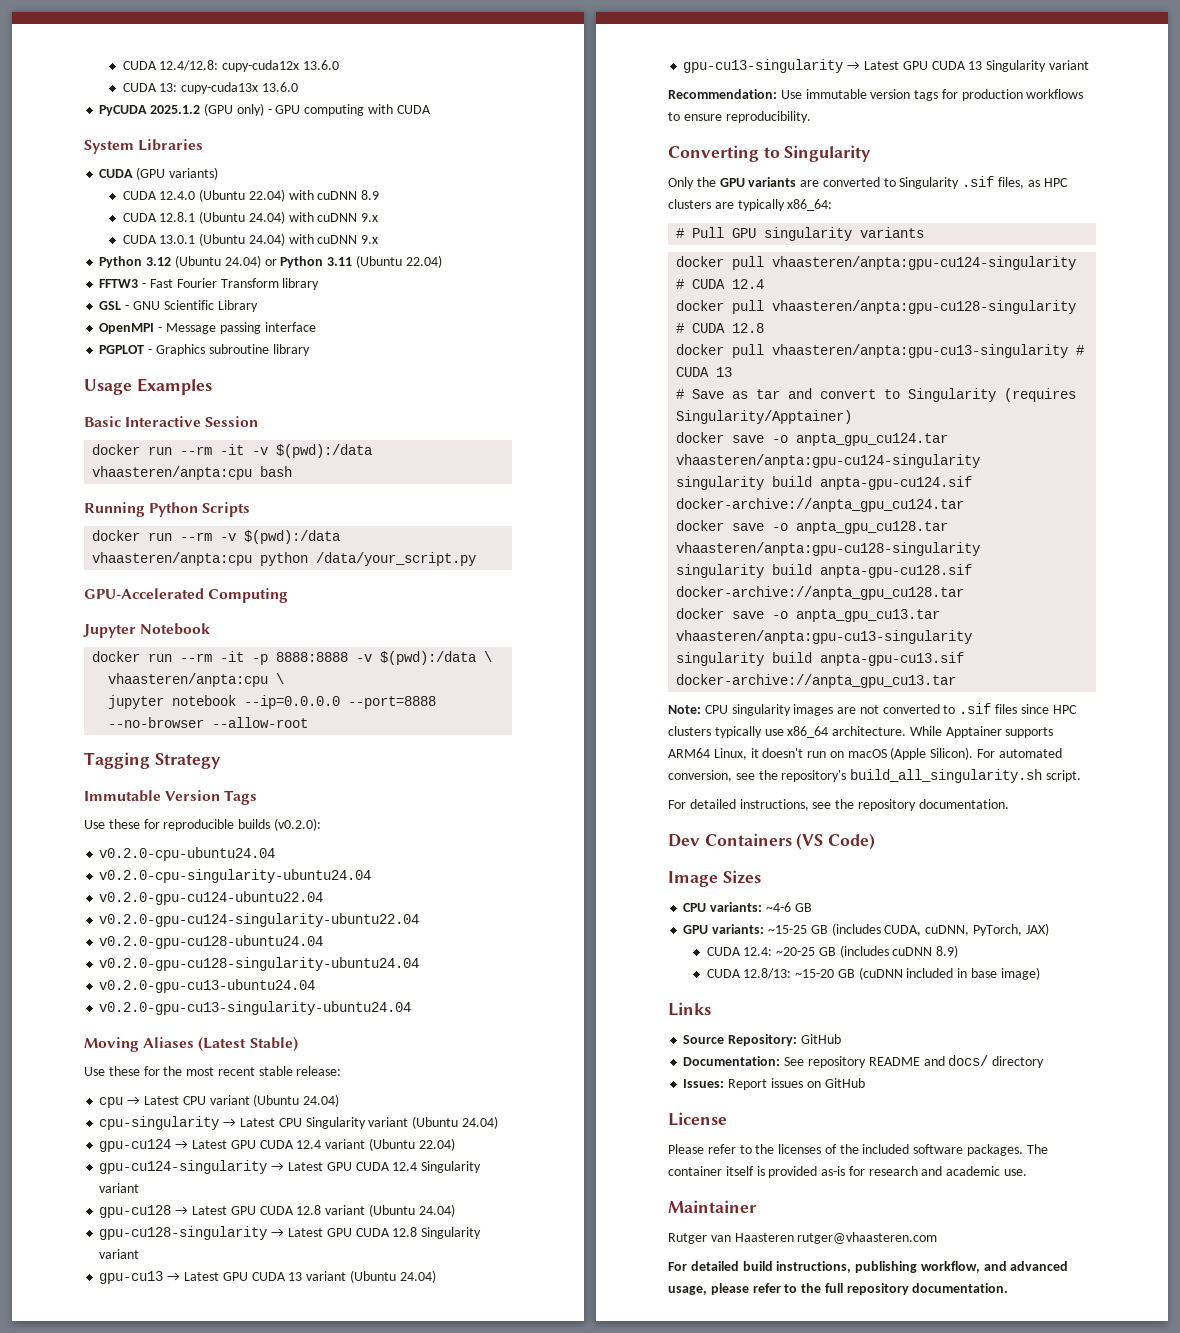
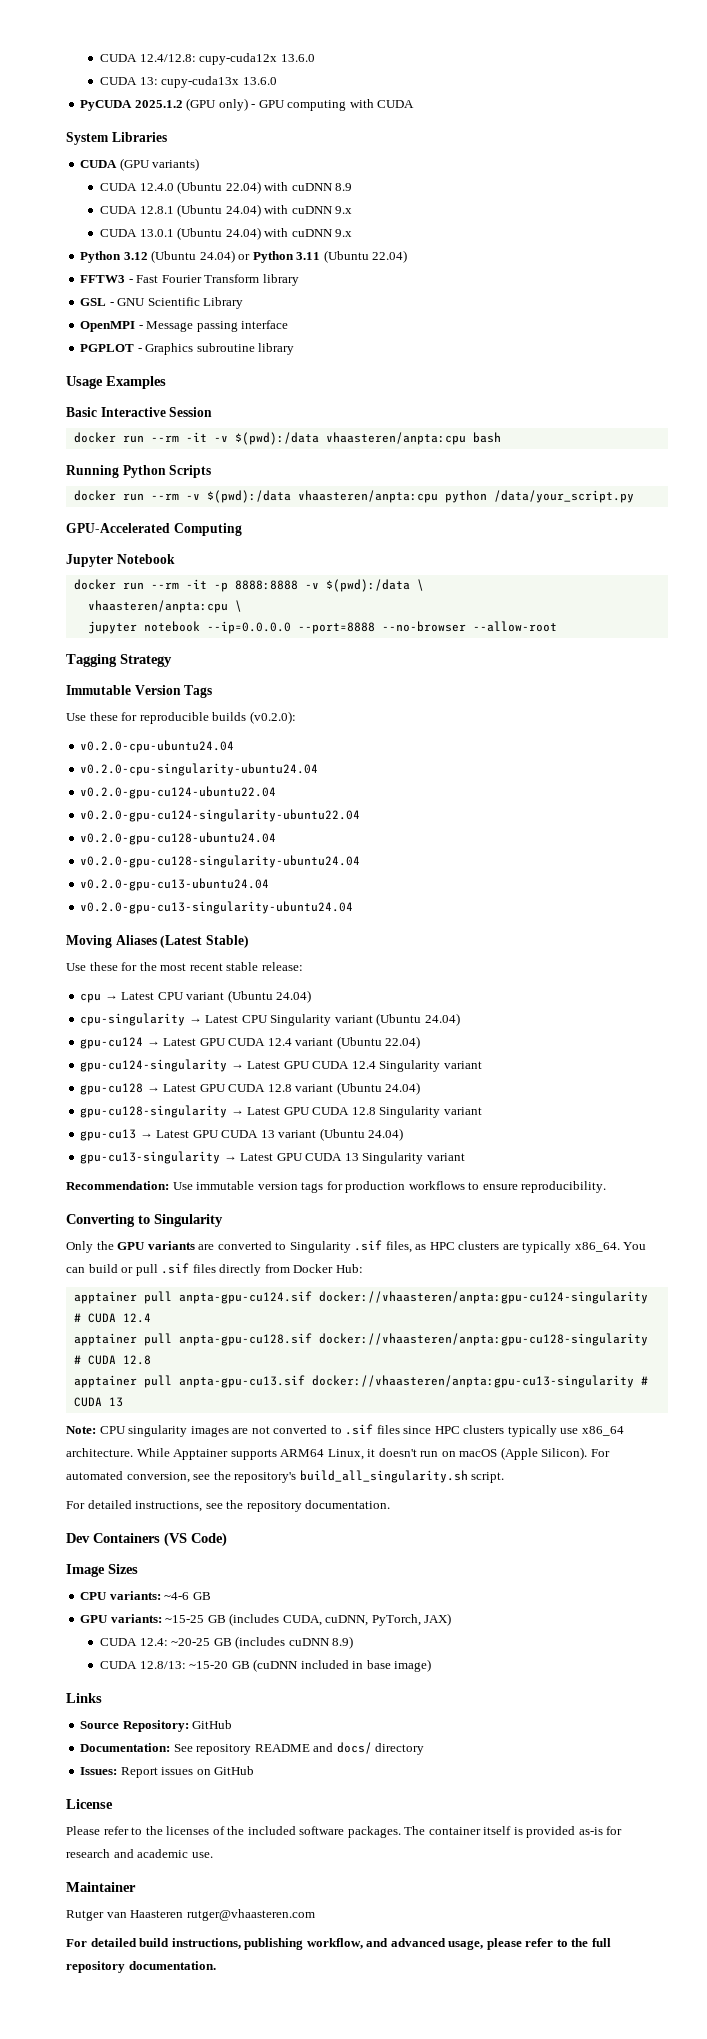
[787,199,833,211] [676,227,925,241] [676,256,1077,270] x86_64: // # Pull GPU singularity variants // docker pull vhaasteren/anpta:gpu-cu124-singularity -> [574,1242,647,1252] [66,1263,363,1276] [73,1291,648,1304] x86_64. You can build or pull .sif files directly from Docker Hub: // apptainer pull anpta-gpu-cu124.sif docker://vhaasteren/anpta:gpu-cu124-singularity
[676,300,1077,314] docker pull vhaasteren/anpta:gpu-cu128-singularity -> [73,1333,648,1346] apptainer pull anpta-gpu-cu128.sif docker://vhaasteren/anpta:gpu-cu128-singularity
[676,344,1069,358] docker pull vhaasteren/anpta:gpu-cu13-singularity -> [73,1375,634,1388] apptainer pull anpta-gpu-cu13.sif docker://vhaasteren/anpta:gpu-cu13-singularity
[676,388,1077,402] [676,410,853,424] [676,432,949,446] [676,454,981,468] [676,476,973,490] [676,498,965,512] [676,520,949,534] [676,542,981,556] [676,564,973,578] [676,586,965,600] [676,608,941,622] [676,630,973,644] [676,652,965,666] [676,674,957,688] // # Save as tar and convert to Singularity (requires Singularity/Apptainer) // docker save -o anpta_gpu_cu124.tar vhaasteren/anpta:gpu-cu124-singularity // singularity build anpta-gpu-cu124.sif docker-archive://anpta_gpu_cu124.tar // docker save -o anpta_gpu_cu128.tar vhaasteren/anpta:gpu-cu128-singularity // singularity build anpta-gpu-cu128.sif docker-archive://anpta_gpu_cu128.tar // docker save -o anpta_gpu_cu13.tar vhaasteren/anpta:gpu-cu13-singularity // singularity build anpta-gpu-cu13.sif docker-archive://anpta_gpu_cu13.tar -> (123, 1402) none

